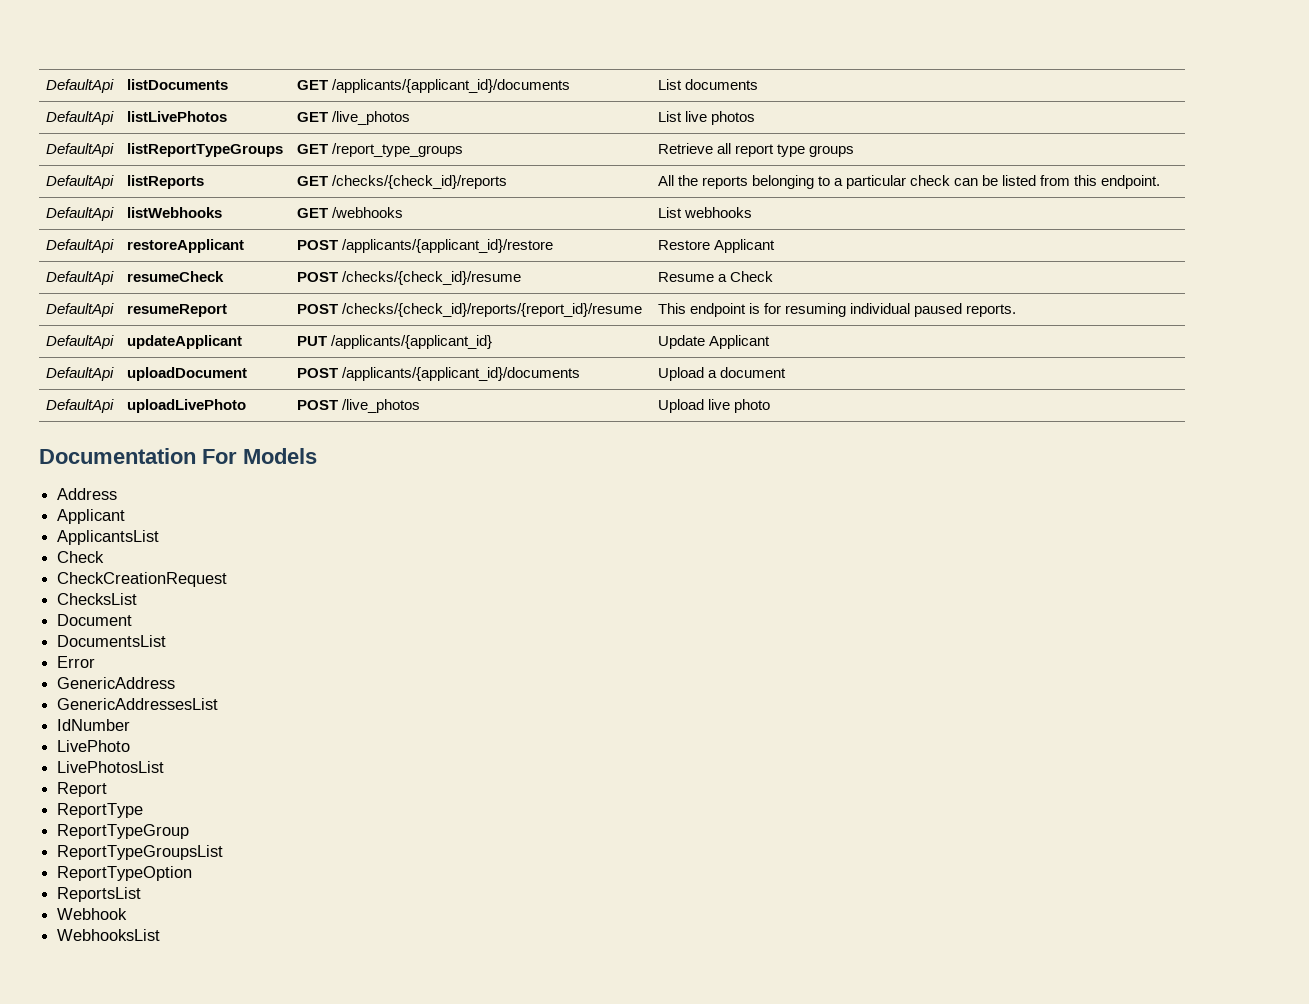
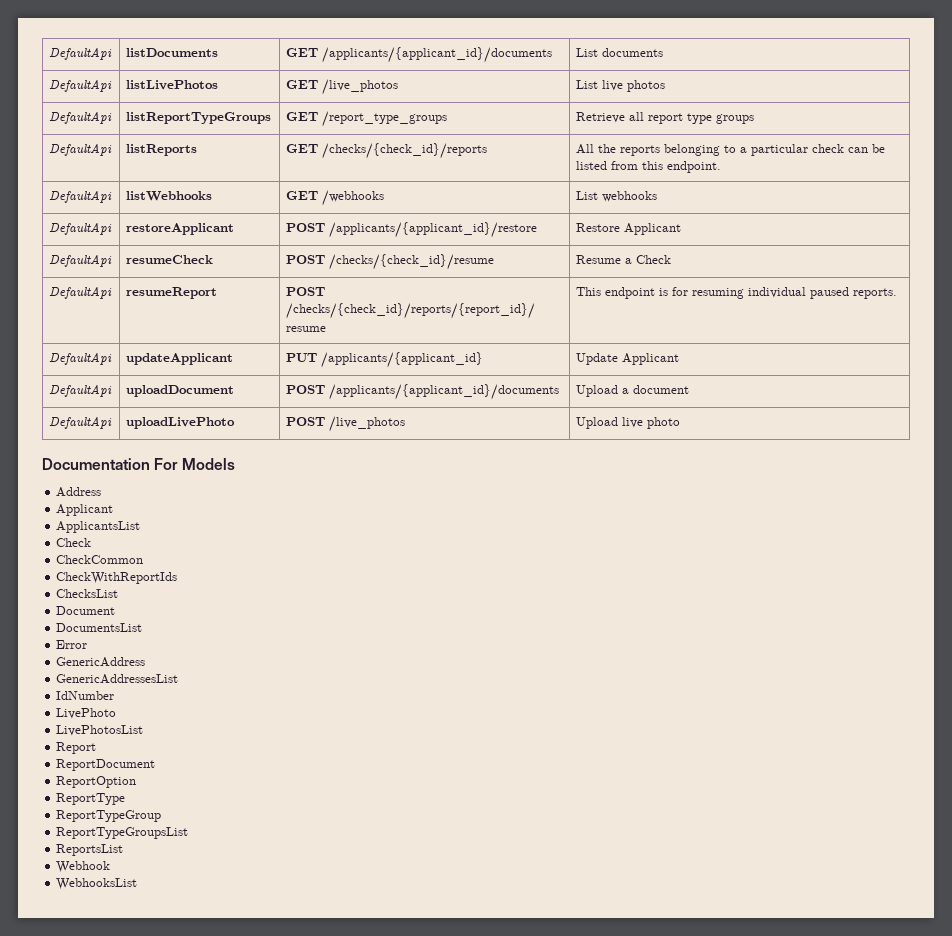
[57,572,228,587] CheckCreationRequest -> [56,555,144,564] [56,572,178,584] CheckCommon // CheckWithReportIds
(108, 789) none -> [56,759,156,771] [56,776,137,788] // ReportDocument // ReportOption
[57,866,193,881] // ReportTypeOption -> (189, 833) none

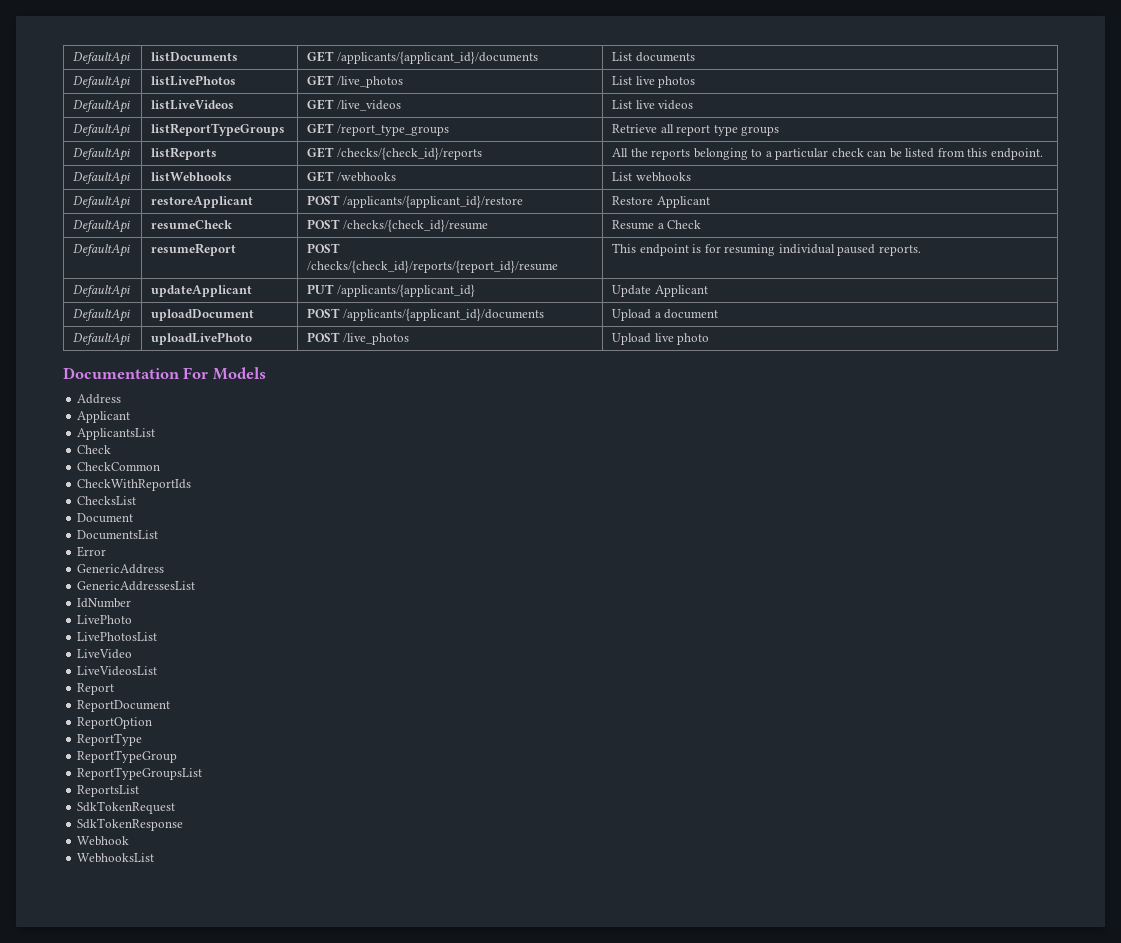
(666, 86) none -> [73,100,131,113] [151,100,235,110] [307,99,401,111] [612,100,694,110] // DefaultApi | listLiveVideos | GET /live_videos | List live videos
(144, 730) none -> [77,649,133,659] [77,666,158,676] // LiveVideo // LiveVideosList
(124, 850) none -> [77,801,176,814] [77,818,184,831] // SdkTokenRequest // SdkTokenResponse

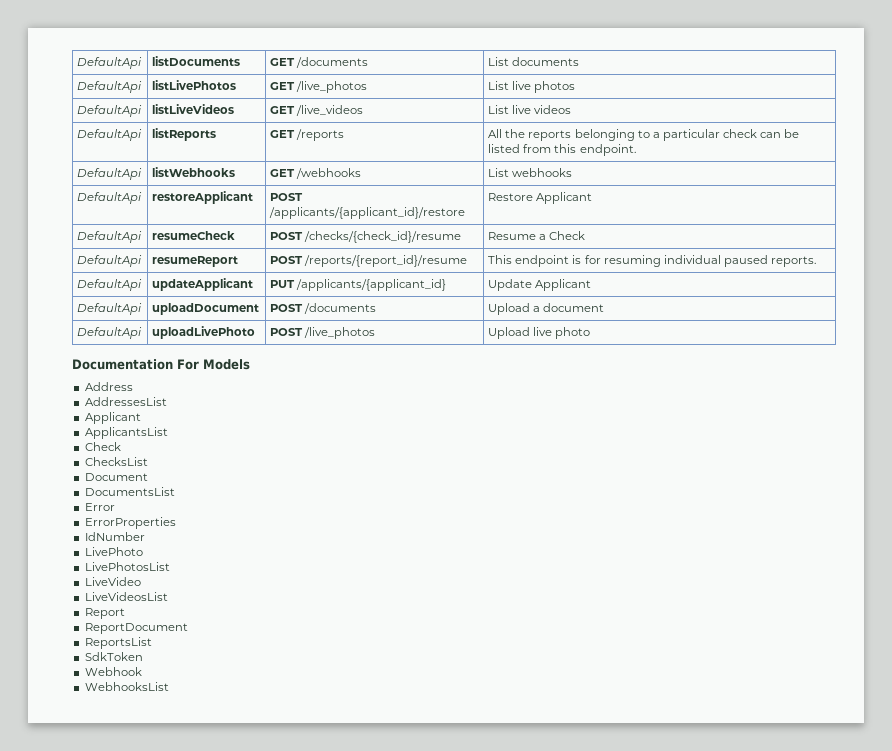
[336,51,538,64] /applicants/{applicant_id}/documents -> [296,57,369,68] /documents
[73,124,131,137] [151,123,286,136] [307,123,449,136] [612,124,780,136] // DefaultApi | listReportTypeGroups | GET /report_type_groups | Retrieve all report type groups -> (572, 109) none
[336,147,482,160] /checks/{check_id}/reports -> [296,129,345,141] /reports
[307,260,559,273] /checks/{check_id}/reports/{report_id}/resume -> [304,255,468,267] /reports/{report_id}/resume
[342,308,544,321] /applicants/{applicant_id}/documents -> [304,303,377,314] /documents
(122, 399) none -> [84,397,167,406] // AddressesList
[77,462,161,471] [77,479,192,491] // CheckCommon // CheckWithReportIds -> (121, 446) none
[77,564,165,574] [77,581,196,591] GenericAddress // GenericAddressesList -> [84,517,176,529] ErrorProperties
[77,717,153,729] [77,733,143,746] [77,750,178,763] [77,767,203,780] // ReportOption // ReportType // ReportTypeGroup // ReportTypeGroupsList -> (188, 628) none
[77,801,176,814] [77,818,184,831] SdkTokenRequest // SdkTokenResponse -> [84,652,143,661] SdkToken

